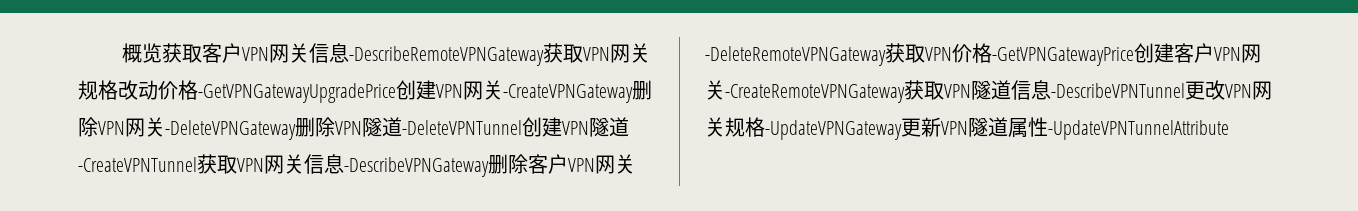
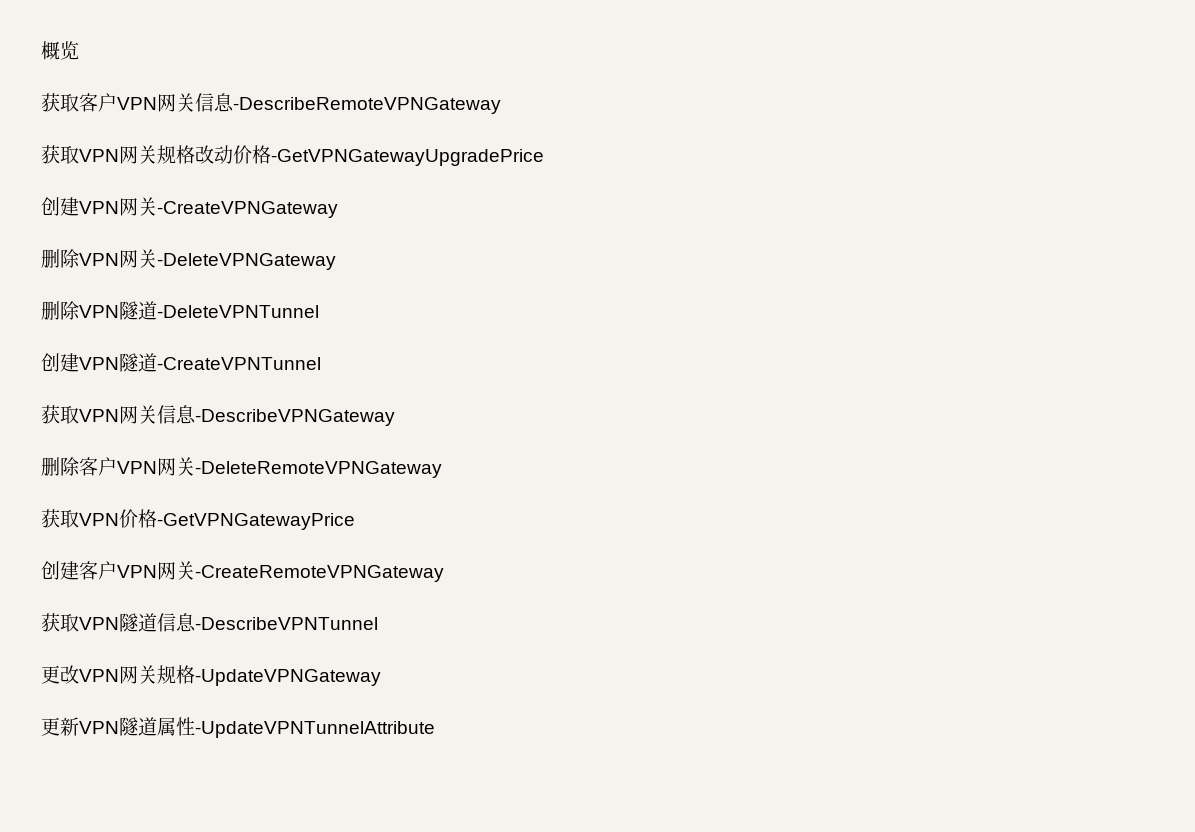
(163, 53) none -> (79, 50) //
(545, 56) none -> (501, 105) //
(396, 93) none -> (544, 157) //
(633, 93) none -> (338, 209) //
(296, 130) none -> (336, 261) //
(522, 127) none -> (319, 311) //
(197, 164) none -> (321, 363) //
(489, 167) none -> (395, 417) //
(886, 56) none -> (442, 469) //
(1134, 56) none -> (355, 521) //
(905, 93) none -> (444, 573) //
(1185, 90) none -> (378, 623) //
(902, 130) none -> (381, 677) //

